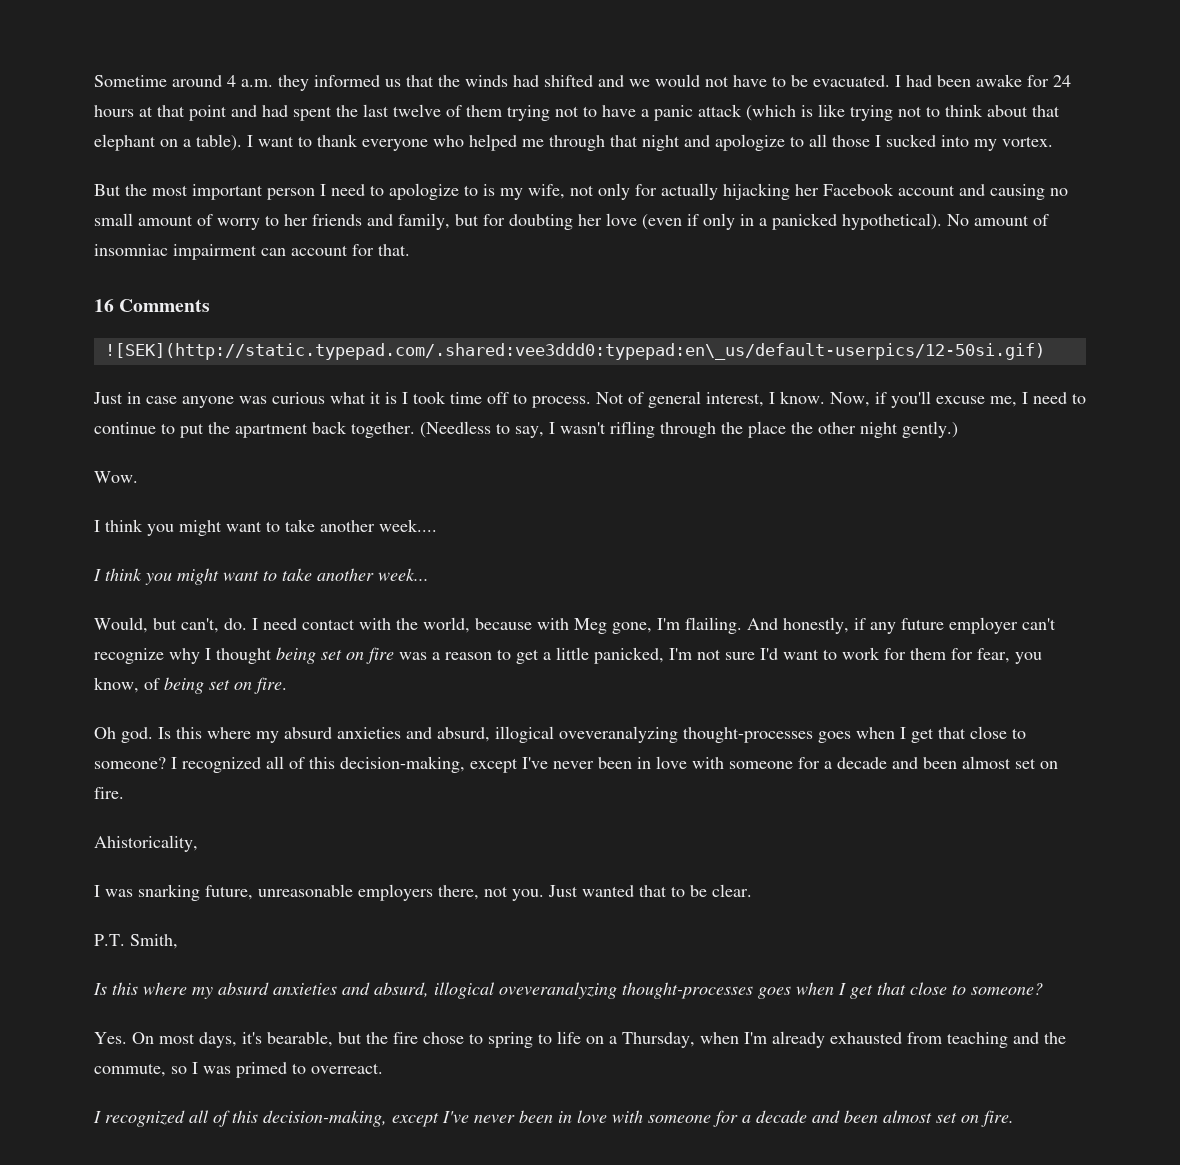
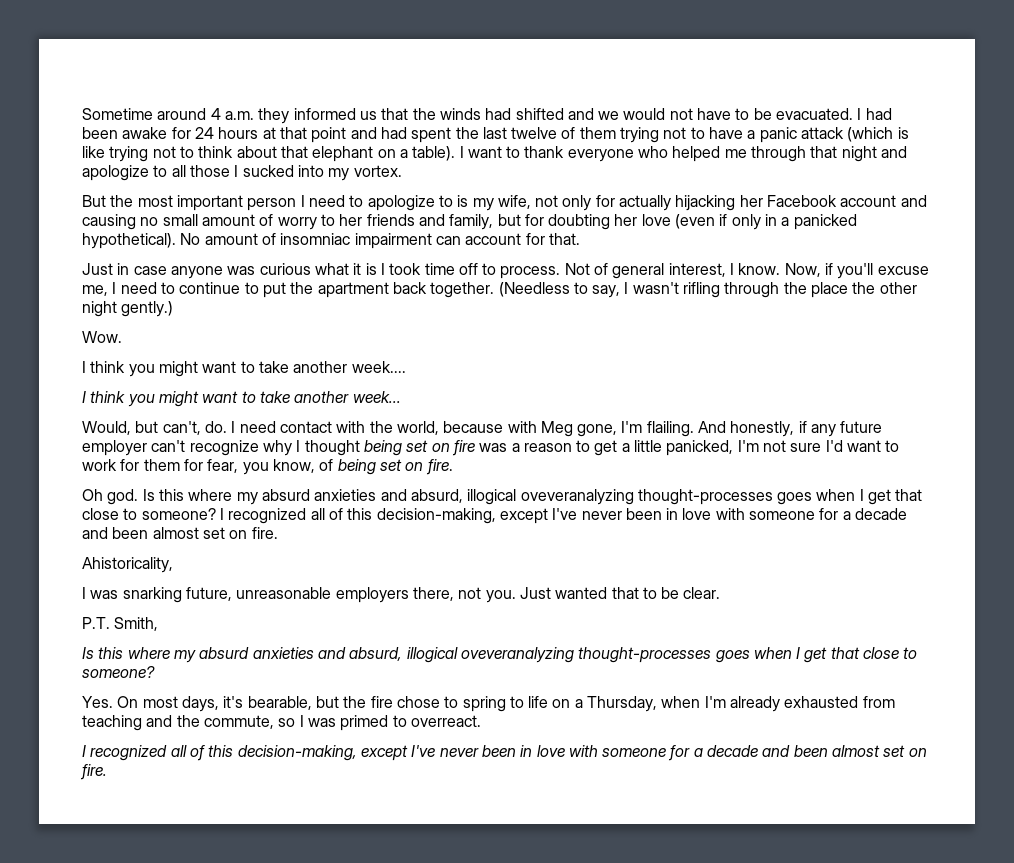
[94,299,211,312] [104,343,1045,360] // 16 Comments // ![SEK](http://static.typepad.com/.shared:vee3ddd0:typepad:en\_us/default-userpics/12-50si.gif) -> (580, 239) none

